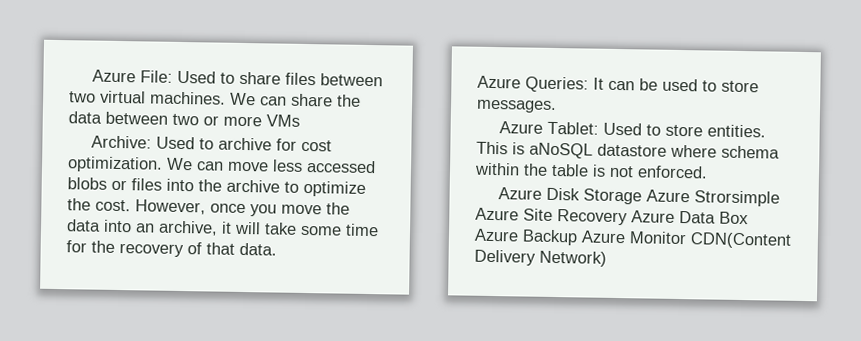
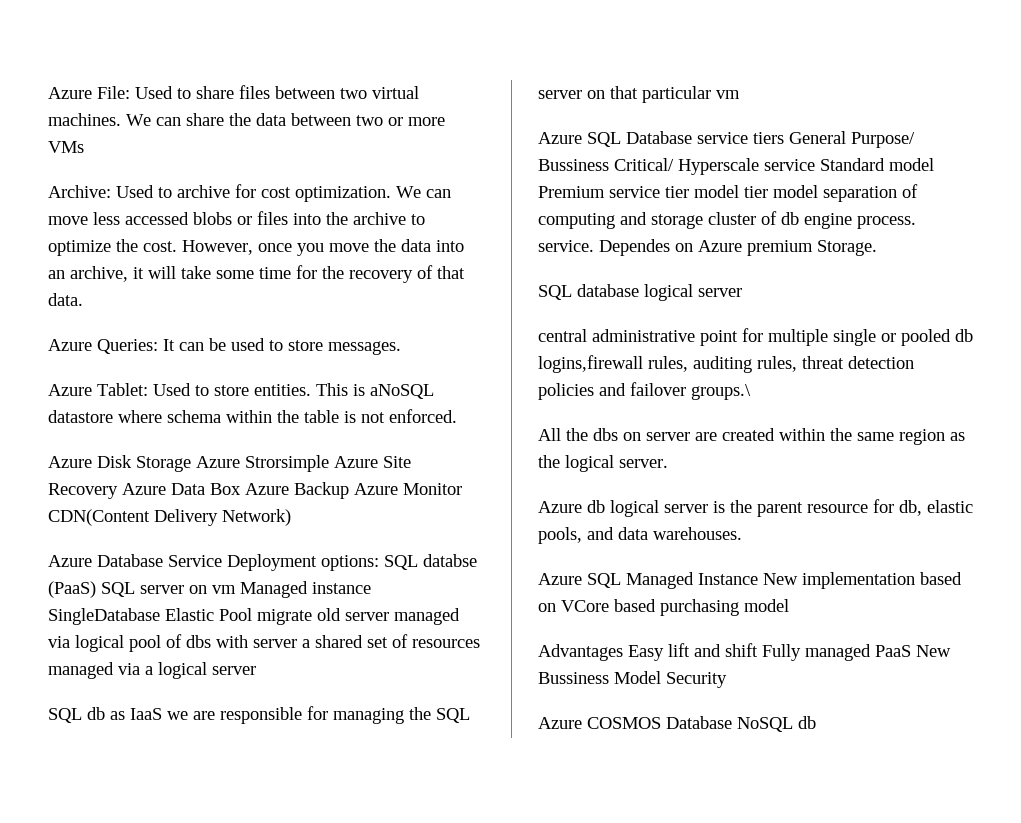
(607, 258) none -> [48,554,477,571] [48,581,371,598] [48,608,460,625] [48,634,480,652] [48,662,256,679] [48,706,470,724] [538,86,740,103] [538,131,915,148] [538,158,934,175] [538,184,918,202] [538,211,916,229] [538,239,877,256] [538,284,742,301] [538,328,973,346] [538,355,914,373] [538,382,751,400] [538,428,965,445] [538,455,668,472] [538,499,973,517] [538,527,742,544] [538,572,962,589] [538,599,789,616] [538,643,951,661] [538,671,727,688] [538,716,816,732] // Azure Database Service Deployment options: SQL databse (PaaS) SQL server on vm Managed instance SingleDatabase Elastic Pool migrate old server managed via logical pool of dbs with server a shared set of resources managed via a logical server // SQL db as IaaS we are responsible for managing the SQL server on that particular vm // Azure SQL Database service tiers General Purpose/ Bussiness Critical/ Hyperscale service Standard model Premium service tier model tier model separation of computing and storage cluster of db engine process. service. Dependes on Azure premium Storage. // SQL database logical server // central administrative point for multiple single or pooled db logins,firewall rules, auditing rules, threat detection policies and failover groups.\ // All the dbs on server are created within the same region as the logical server. // Azure db logical server is the parent resource for db, elastic pools, and data warehouses. // Azure SQL Managed Instance New implementation based on VCore based purchasing model // Advantages Easy lift and shift Fully managed PaaS New Bussiness Model Security // Azure COSMOS Database NoSQL db

